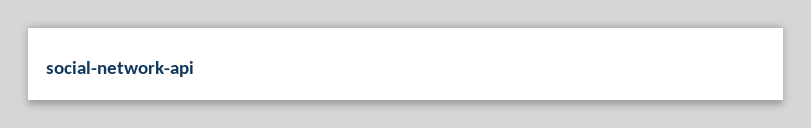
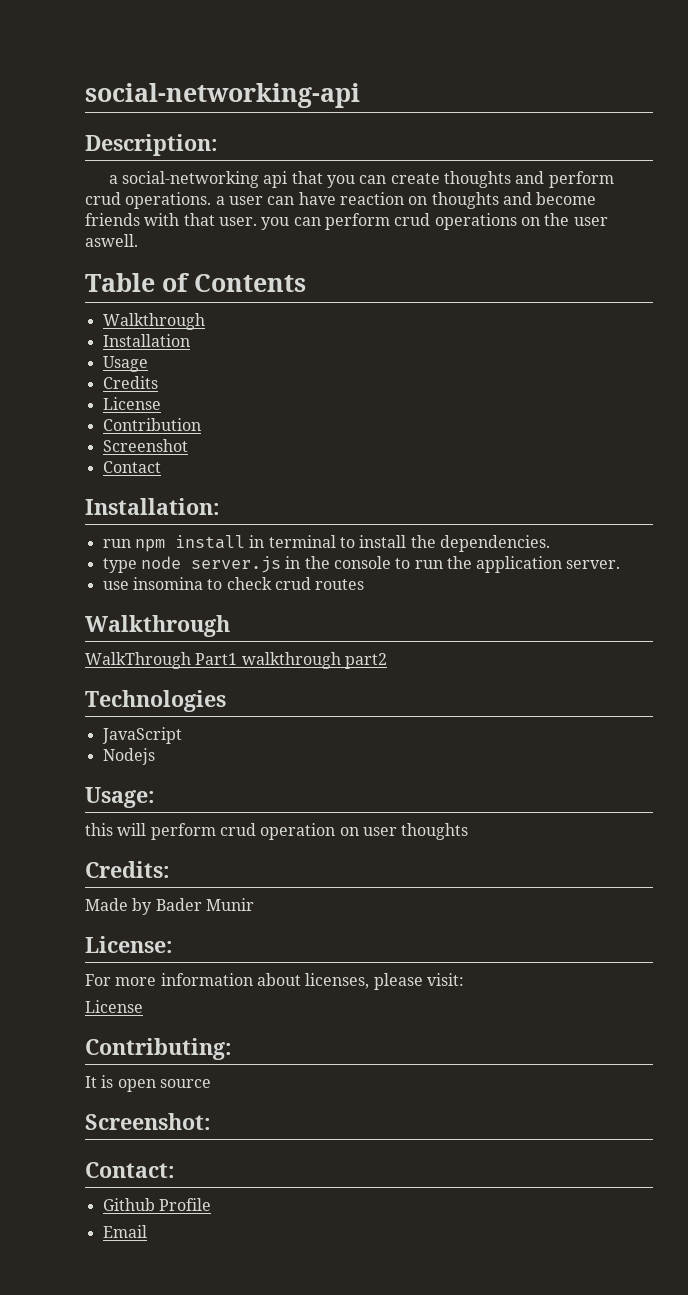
[46,61,194,77] social-network-api -> [85,83,360,108] [85,134,218,156] [108,171,614,188] [85,192,597,209] [85,213,608,230] [85,234,138,247] [85,273,306,292] [102,313,205,330] [102,334,190,347] [102,356,148,372] [102,376,158,389] [102,397,161,410] [102,418,201,431] [102,439,188,452] [102,461,161,473] [85,498,220,515] [102,535,550,552] [102,556,621,573] [102,577,365,590] [85,615,230,637] [85,652,387,669] [85,690,226,712] [101,727,182,744] [102,748,155,765] [85,787,155,808] [85,823,469,840] [85,861,170,878] [85,898,254,915] [85,936,173,953] [85,973,464,990] [85,1000,143,1013] [85,1038,232,1060] [85,1075,211,1092] [85,1113,211,1130] [85,1162,175,1178] [102,1198,211,1211] [102,1225,147,1238] social-networking-api // Description: // a social-networking api that you can create thoughts and perform crud operations. a user can have reaction on thoughts and become friends with that user. you can perform crud operations on the user aswell. // Table of Contents // Walkthrough // Installation // Usage // Credits // License // Contribution // Screenshot // Contact // Installation: // run npm install in terminal to install the dependencies. // type node server.js in the console to run the application server. // use insomina to check crud routes // Walkthrough // WalkThrough Part1 walkthrough part2 // Technologies // JavaScript // Nodejs // Usage: // this will perform crud operation on user thoughts // Credits: // Made by Bader Munir // License: // For more information about licenses, please visit: // License // Contributing: // It is open source // Screenshot: // Contact: // Github Profile // Email

